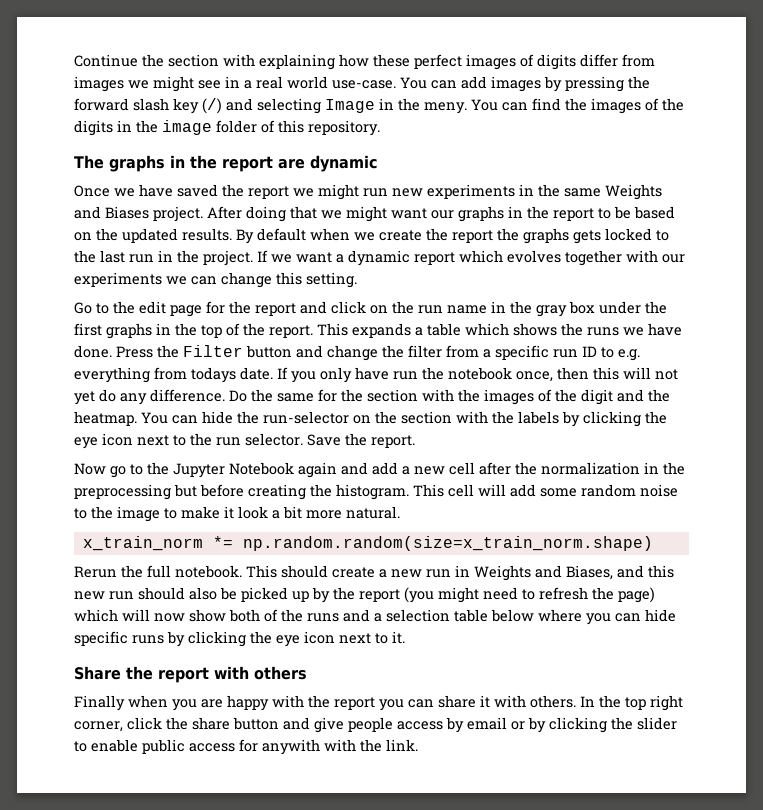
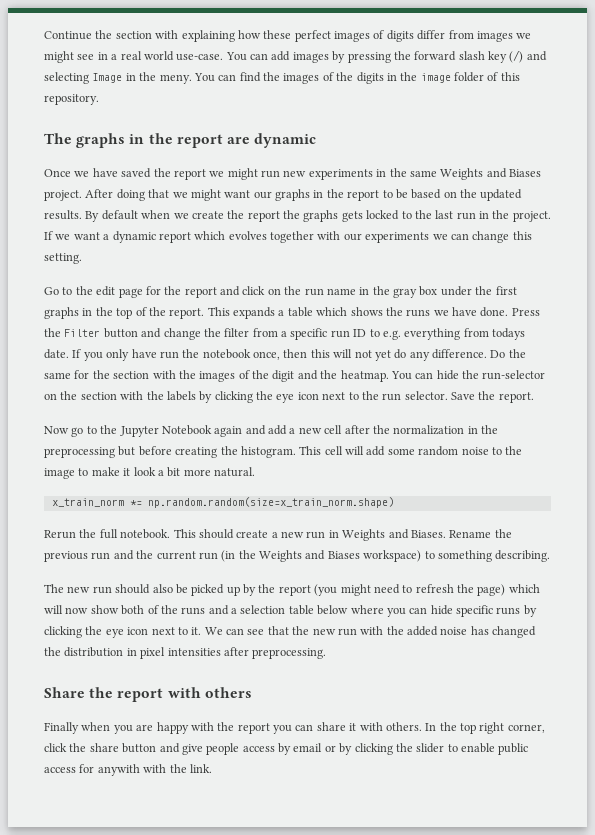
[566,565,674,580] Biases, and this -> [410,529,512,538] [44,550,551,562] [44,584,64,593] Biases. Rename the previous run and the current run (in the Weights and Biases workspace) to something describing. // The
(405, 637) none -> [204,626,537,638] [44,647,327,659] We can see that the new run with the added noise has changed the distribution in pixel intensities after preprocessing.

